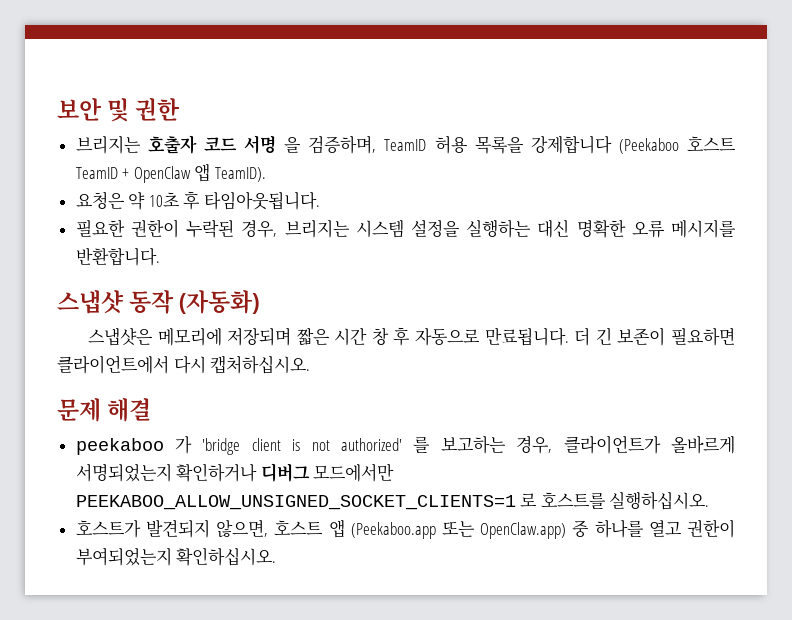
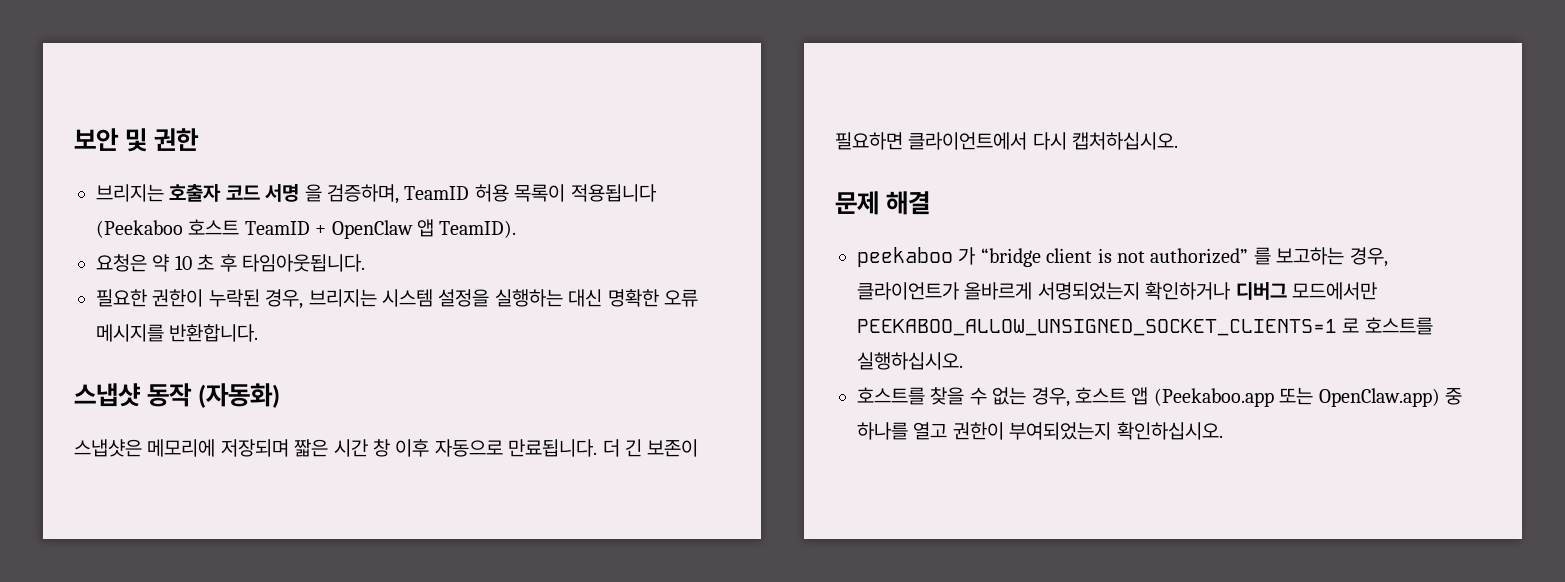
[474,135,612,154] 목록을 강제합니다 -> [514,184,657,202] 목록이 적용됩니다
[148,192,180,207] 10초 -> [174,254,215,270] 10 초
[393,327,411,346] 후 -> [395,439,430,457] 이후
[202,438,241,455] 'bridge -> [980,248,1041,267] “bridge
[341,438,403,451] authorized' -> [1150,248,1249,264] authorized”
[75,519,269,538] 호스트가 발견되지 않으면, -> [857,387,1070,407] 호스트를 찾을 수 없는 경우,

